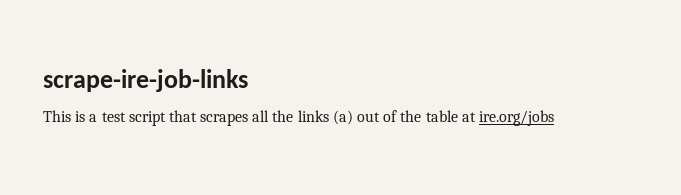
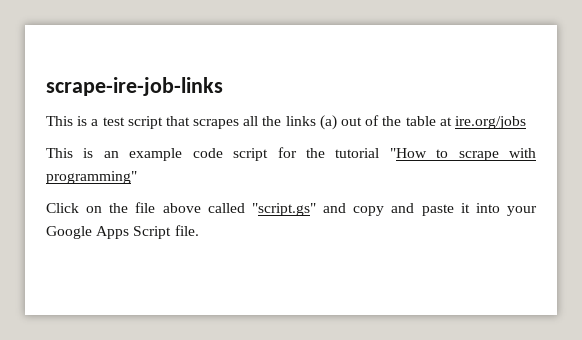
(554, 118) none -> [46,147,536,161] [46,171,137,184] [46,202,537,216] [46,225,199,239] // This is an example code script for the tutorial "How to scrape with programming" // Click on the file above called "script.gs" and copy and paste it into your Google Apps Script file.

